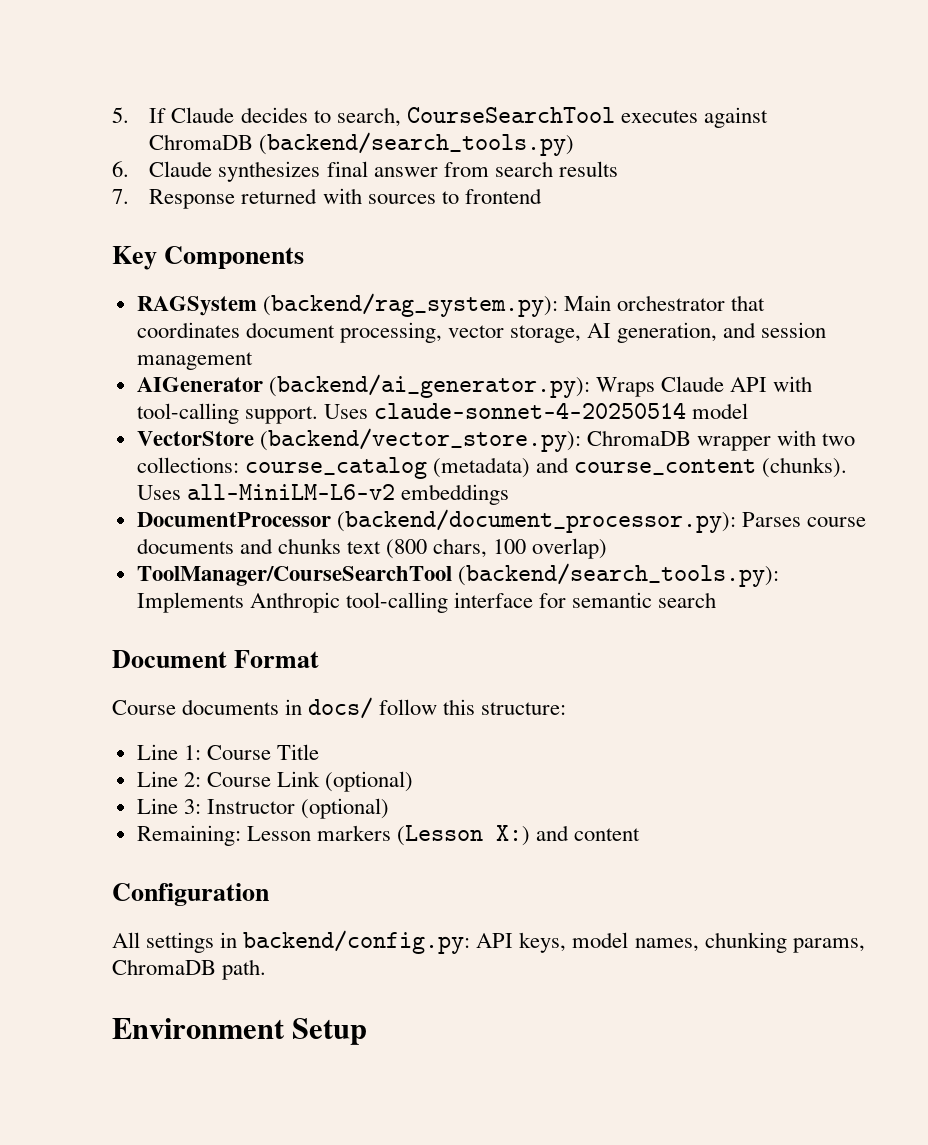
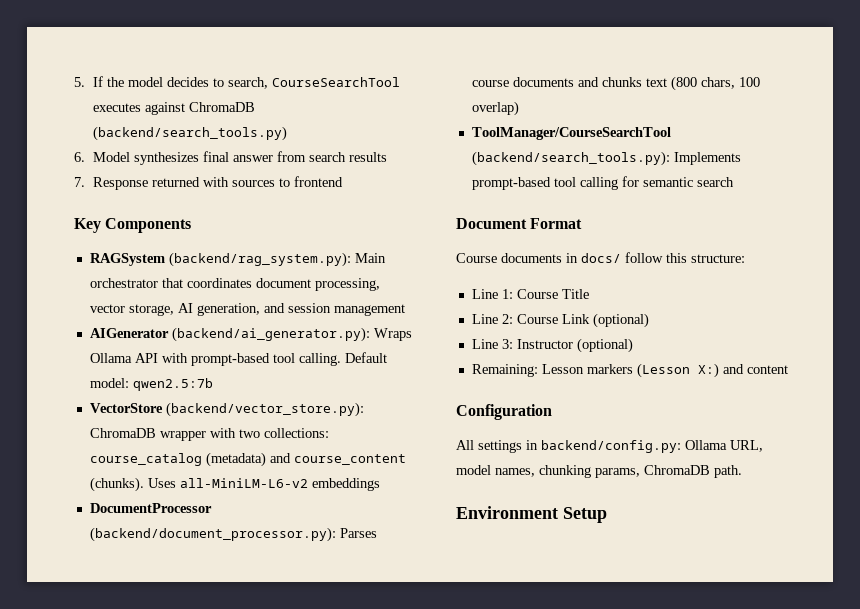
[171,107,235,123] Claude -> [107,77,164,87] the model
[149,161,213,177] Claude -> [93,152,131,162] Model
[660,376,724,392] Claude -> [89,353,132,363] Ollama
[136,402,749,424] tool-calling support. Uses claude-sonnet-4-20250514 model -> [190,352,387,366] [89,378,213,391] prompt-based tool calling. Default model: qwen2.5:7b
[249,592,533,613] Anthropic tool-calling interface -> [471,177,618,190] prompt-based tool calling
[476,932,567,953] API keys, -> [685,440,763,452] Ollama URL,

